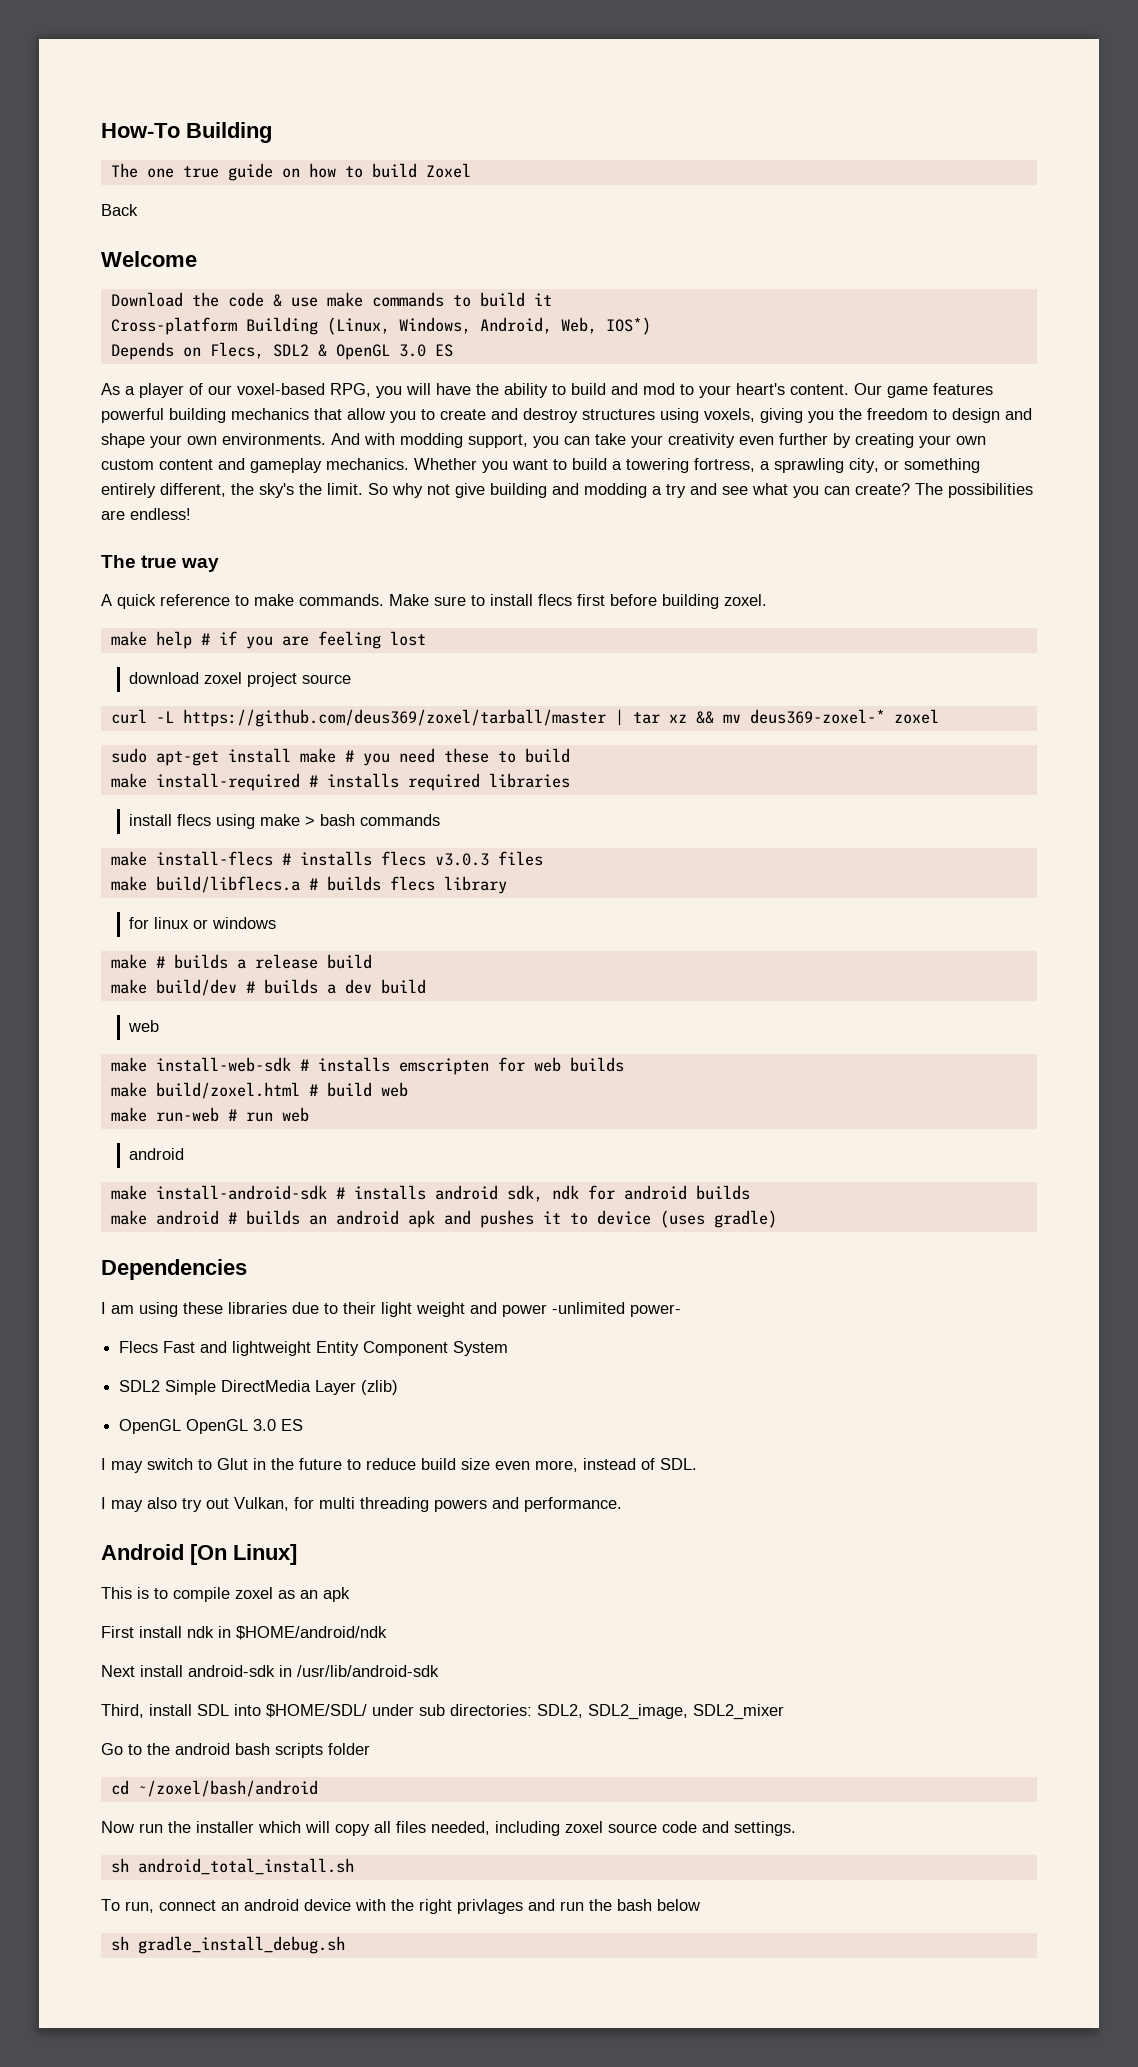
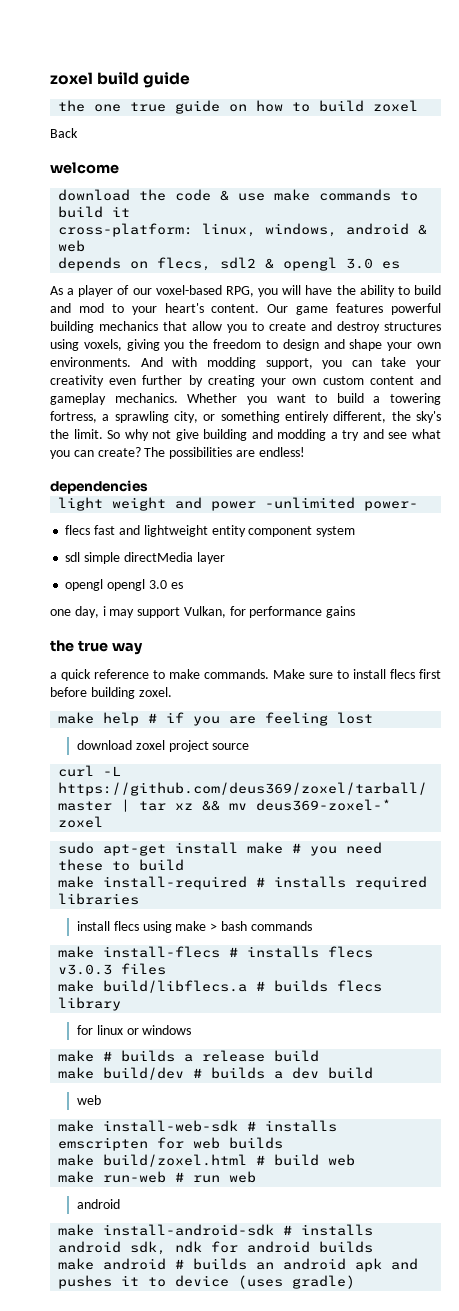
[101,122,272,143] [110,163,138,178] How-To Building // The -> [50,72,191,88] [58,100,86,112] zoxel build guide // the
[425,163,471,178] Zoxel -> [373,100,419,112] zoxel
[101,251,197,267] [110,292,183,307] Welcome // Download -> [50,162,119,174] [58,189,131,201] welcome // download
[110,317,651,335] [110,342,453,360] Cross-platform Building (Linux, Windows, Android, Web, IOS*) // Depends on Flecs, SDL2 & OpenGL 3.0 ES -> [58,223,428,237] [58,240,86,252] [58,257,401,271] cross-platform: linux, windows, android & web // depends on flecs, sdl2 & opengl 3.0 es
[101,555,136,568] The -> [50,480,148,494] [58,497,419,511] [65,525,356,537] [65,552,225,564] [65,579,183,591] [50,606,356,618] [50,640,74,652] dependencies // light weight and power -unlimited power- // flecs fast and lightweight entity component system // sdl simple directMedia layer // opengl opengl 3.0 es // one day, i may support Vulkan, for performance gains // the
[101,594,112,606] A -> [50,672,57,679] a
[101,1259,247,1280] [101,1302,681,1317] [119,1341,509,1356] [119,1380,399,1395] [119,1419,304,1434] [101,1458,697,1473] [101,1497,622,1512] [101,1544,297,1565] [101,1587,350,1602] [101,1626,387,1640] [101,1665,439,1677] [101,1704,784,1720] [101,1743,370,1758] [110,1780,318,1797] [101,1821,796,1836] [110,1858,354,1875] [101,1899,700,1914] [110,1936,345,1954] // Dependencies // I am using these libraries due to their light weight and power -unlimited power- // Flecs Fast and lightweight Entity Component System // SDL2 Simple DirectMedia Layer (zlib) // OpenGL OpenGL 3.0 ES // I may switch to Glut in the future to reduce build size even more, instead of SDL. // I may also try out Vulkan, for multi threading powers and performance. // Android [On Linux] // This is to compile zoxel as an apk // First install ndk in $HOME/android/ndk // Next install android-sdk in /usr/lib/android-sdk // Third, install SDL into $HOME/SDL/ under sub directories: SDL2, SDL2_image, SDL2_mixer // Go to the android bash scripts folder // cd ~/zoxel/bash/android // Now run the installer which will copy all files needed, including zoxel source code and settings. // sh android_total_install.sh // To run, connect an android device with the right privlages and run the bash below // sh gradle_install_debug.sh -> (356, 1282) none

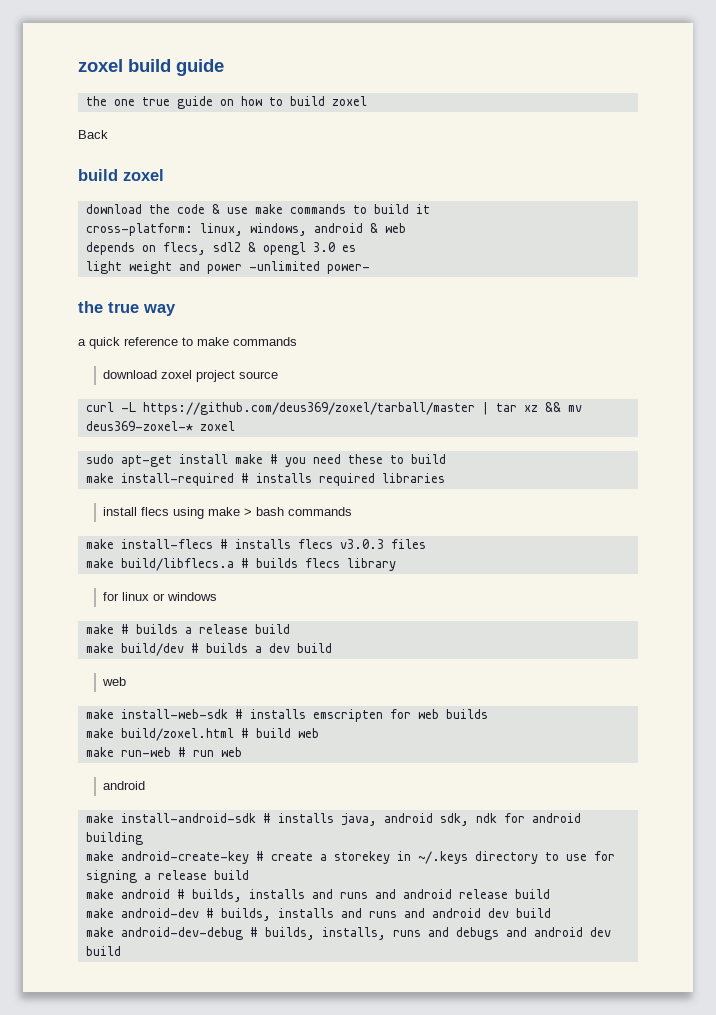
[50,162,119,174] welcome -> [78,169,164,181] build zoxel
[50,285,441,297] [50,303,441,315] [50,321,441,333] [50,339,441,351] [50,357,441,369] [50,375,442,387] [50,393,441,405] [50,411,441,423] [50,429,442,441] [50,447,305,459] [50,480,148,494] // As a player of our voxel-based RPG, you will have the ability to build and mod to your heart's content. Our game features powerful building mechanics that allow you to create and destroy structures using voxels, giving you the freedom to design and shape your own environments. And with modding support, you can take your creativity even further by creating your own custom content and gameplay mechanics. Whether you want to build a towering fortress, a sprawling city, or something entirely different, the sky's the limit. So why not give building and modding a try and see what you can create? The possibilities are endless! // dependencies -> (356, 248) none
[65,525,356,537] [65,552,225,564] [65,579,183,591] [50,606,356,618] // flecs fast and lightweight entity component system // sdl simple directMedia layer // opengl opengl 3.0 es // one day, i may support Vulkan, for performance gains -> (370, 269) none
[204,669,441,679] [50,687,172,699] [58,712,374,726] commands. Make sure to install flecs first before building zoxel. // make help # if you are feeling lost -> [233,337,297,346] commands
(374, 1230) none -> [340,813,377,826] java,
[319,1241,374,1253] [58,1258,419,1272] [58,1275,356,1289] builds // make android # builds an android apk and pushes it to device (uses gradle) -> [85,832,143,845] [85,851,615,864] [85,870,249,883] [85,889,550,902] [85,908,551,921] [85,927,611,940] [85,946,121,956] building // make android-create-key # create a storekey in ~/.keys directory to use for signing a release build // make android # builds, installs and runs and android release build // make android-dev # builds, installs and runs and android dev build // make android-dev-debug # builds, installs, runs and debugs and android dev build

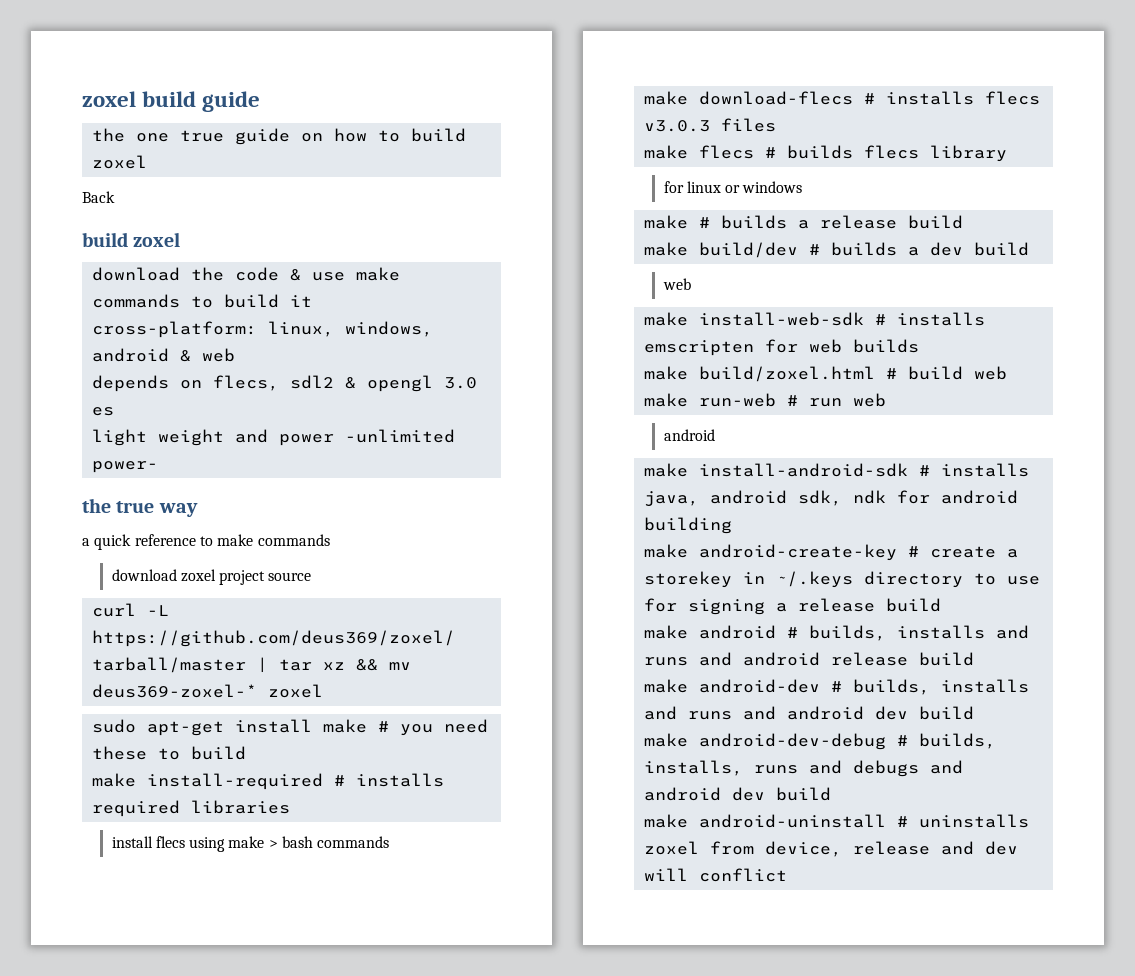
[120,539,213,549] install-flecs -> [698,91,853,105] download-flecs
[120,558,234,571] build/libflecs.a -> [698,145,754,159] flecs
(121, 951) none -> [643,814,1029,828] [643,841,1018,857] [643,868,787,882] // make android-uninstall # uninstalls zoxel from device, release and dev will conflict

